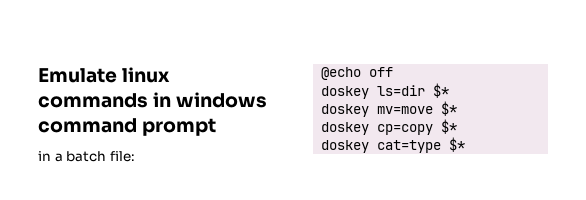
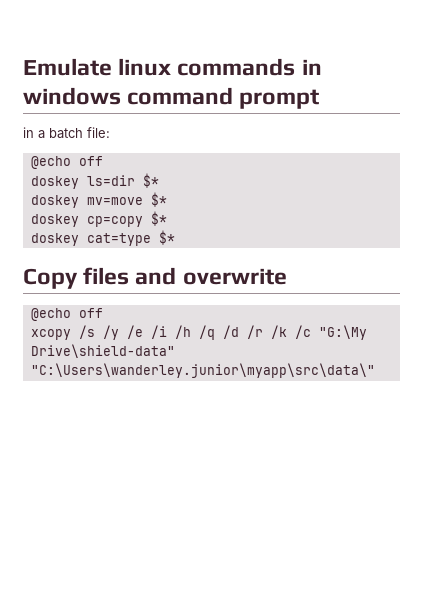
(466, 144) none -> [23,267,287,289] [30,308,103,321] [30,325,367,340] [30,344,175,358] [30,363,375,378] // Copy files and overwrite // @echo off // xcopy /s /y /e /i /h /q /d /r /k /c "G:\My Drive\shield-data" "C:\Users\wanderley.junior\myapp\src\data\"

